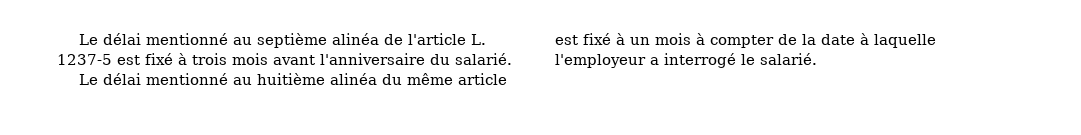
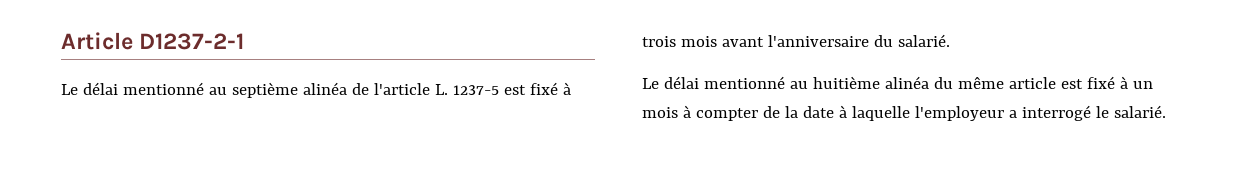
(78, 39) none -> [61,32,245,50] Article D1237-2-1 //

